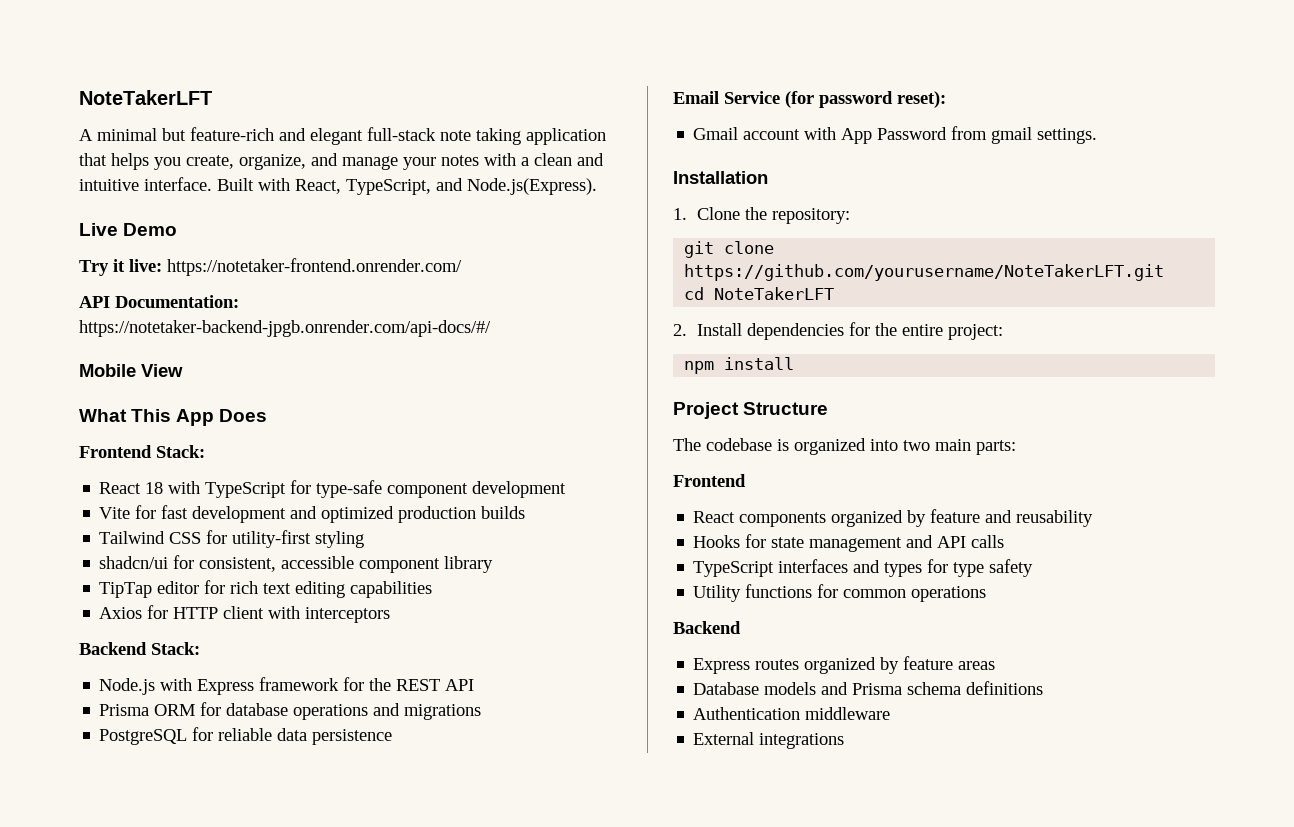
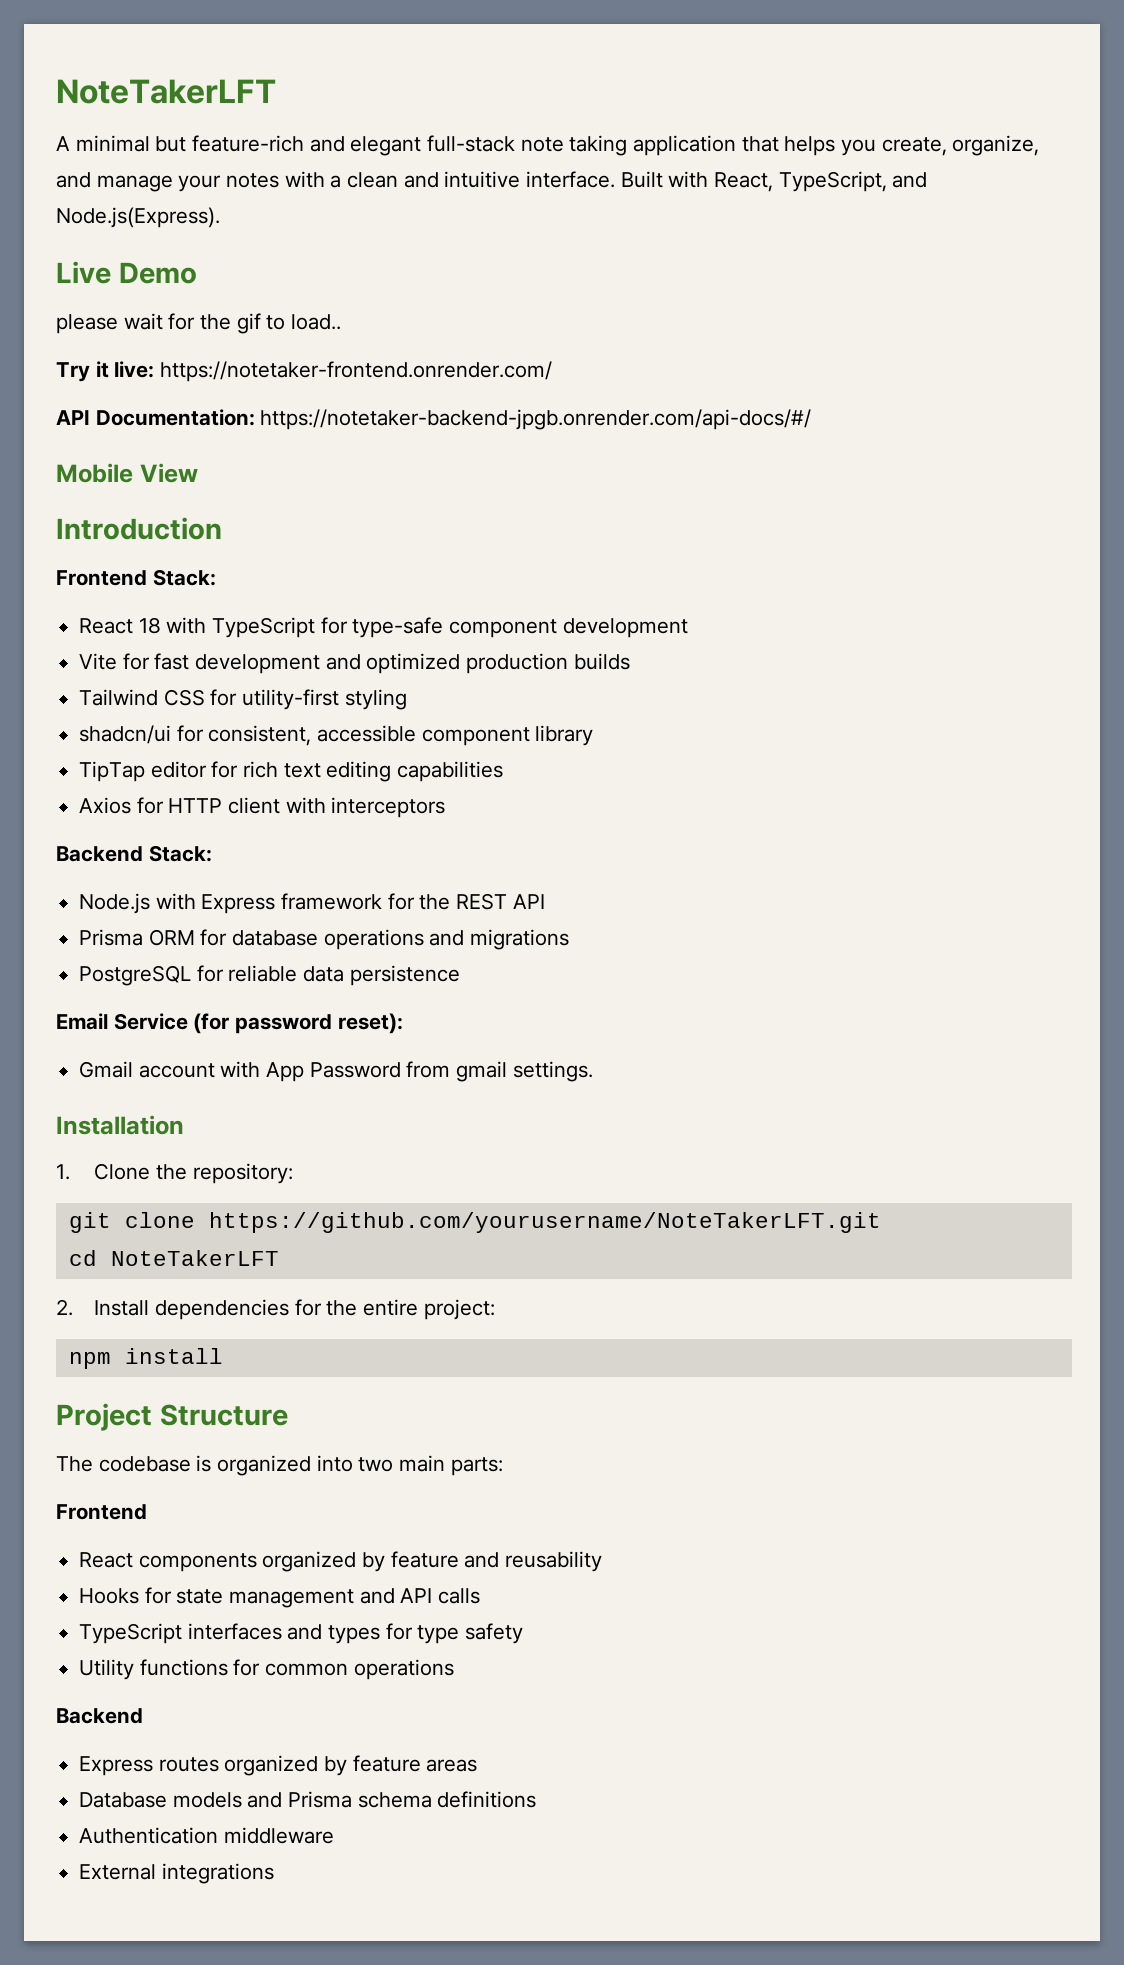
(178, 229) none -> [56,313,342,334] // please wait for the gif to load..
[79,409,268,426] What This App Does -> [56,517,222,540] Introduction

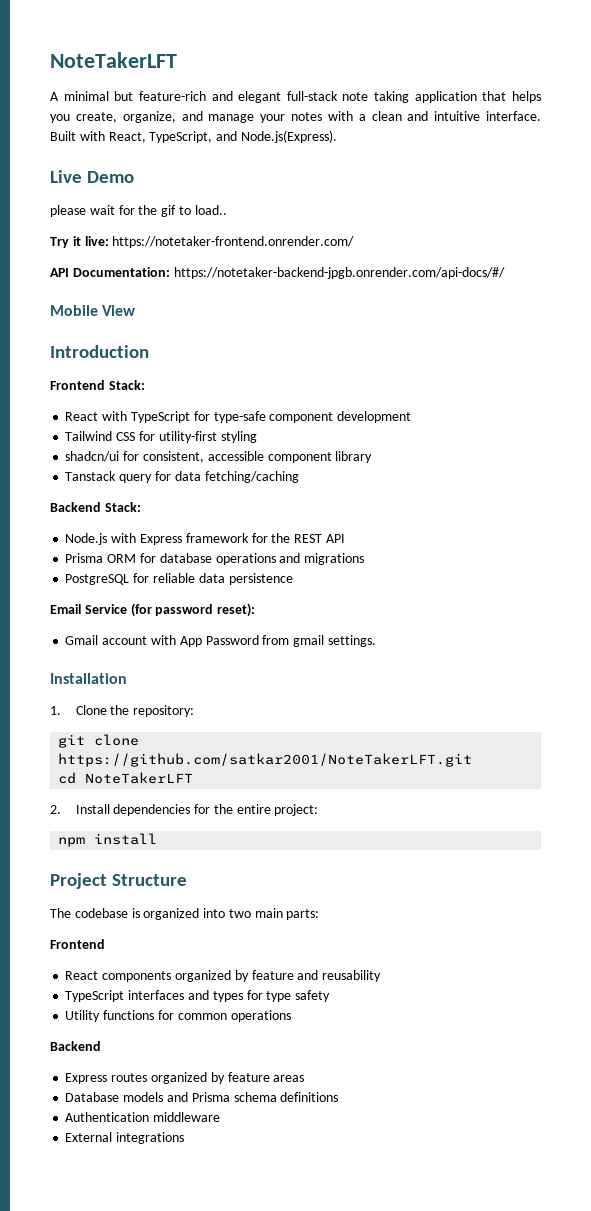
[138,617,161,634] 18 -> (99, 416) none
[79,653,630,674] // Vite for fast development and optimized production builds -> (412, 417) none
[79,761,504,782] [79,797,446,818] TipTap editor for rich text editing capabilities // Axios for HTTP client with interceptors -> [65,471,299,483] Tanstack query for data fetching/caching
[208,1212,881,1233] https://github.com/yourusername/NoteTakerLFT.git -> [58,753,473,767] https://github.com/satkar2001/NoteTakerLFT.git
[79,1587,481,1608] // Hooks for state management and API calls -> (382, 976) none

